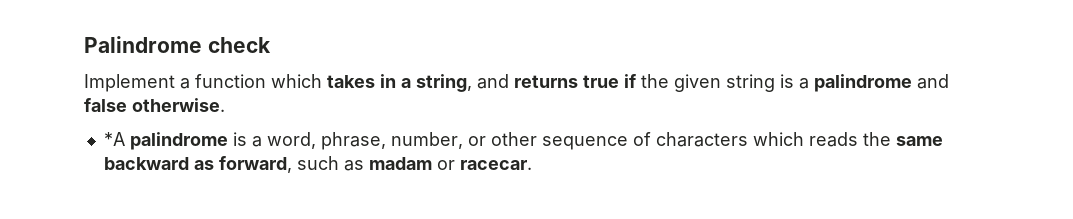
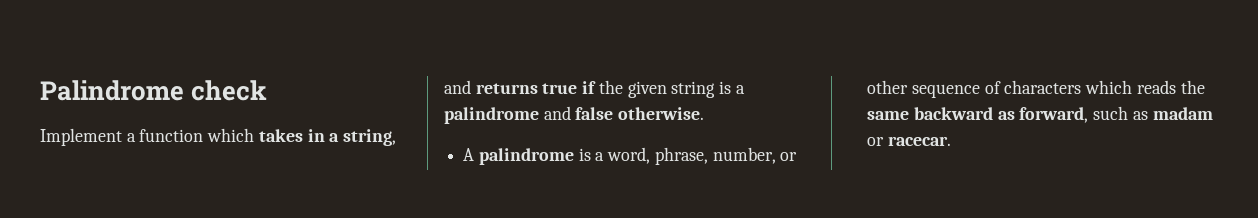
[103,132,125,146] *A -> [463,148,475,161] A

